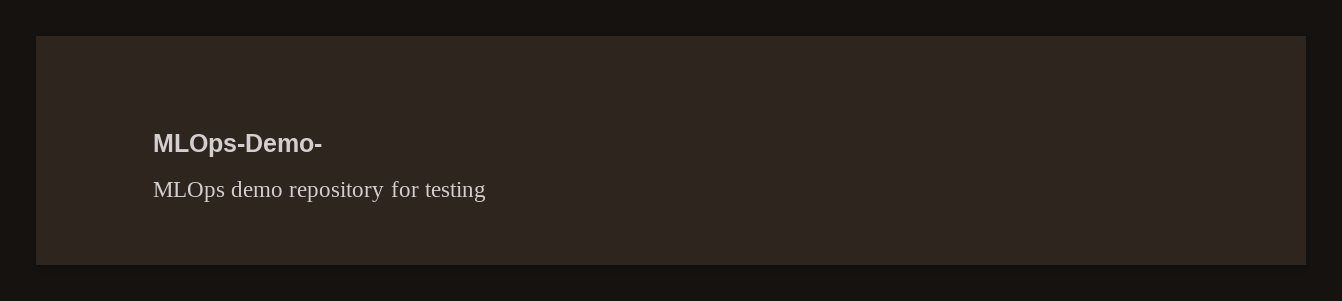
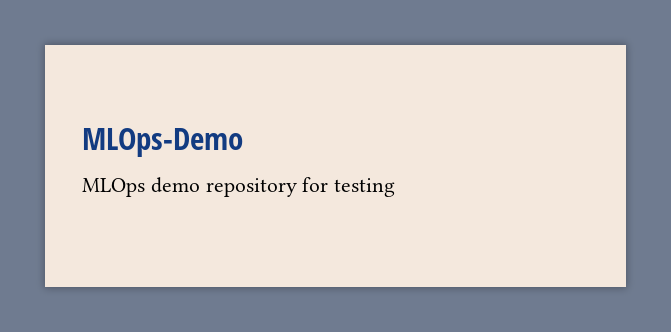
[153,134,322,157] MLOps-Demo- -> [82,128,243,157] MLOps-Demo

